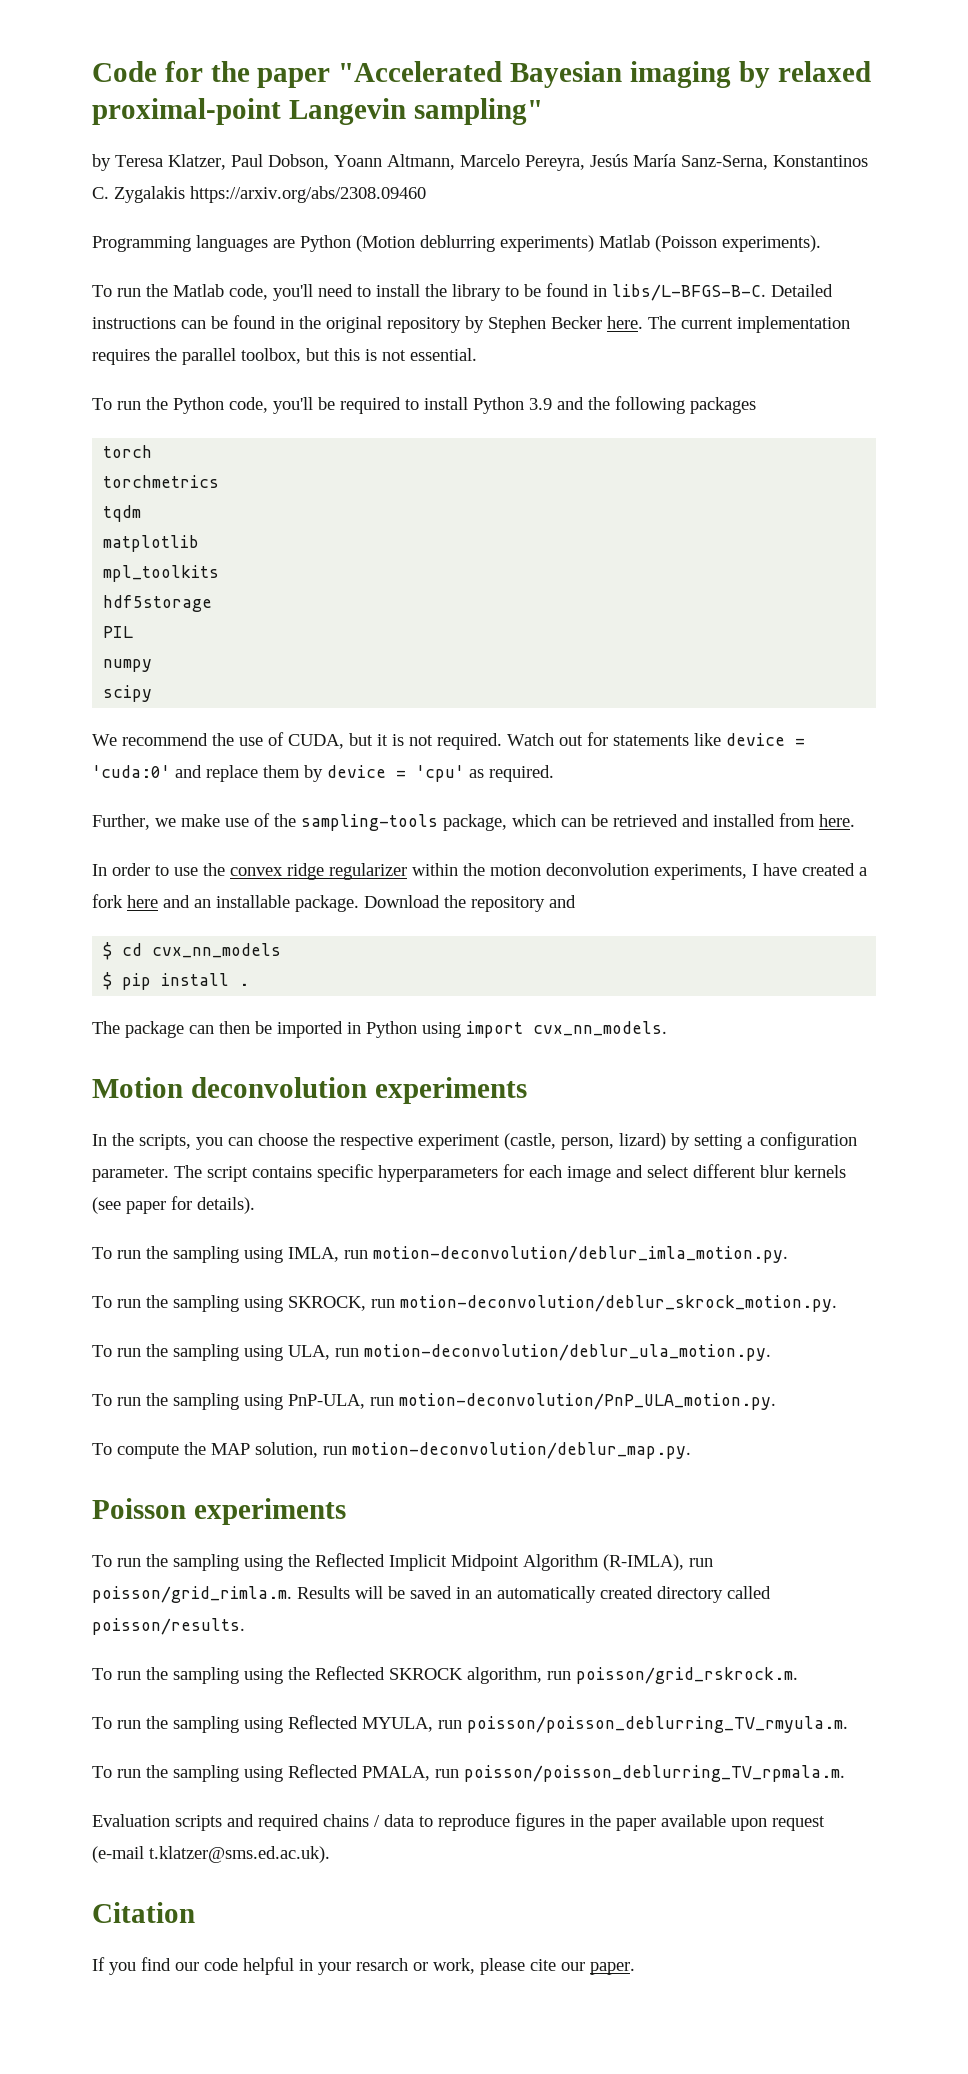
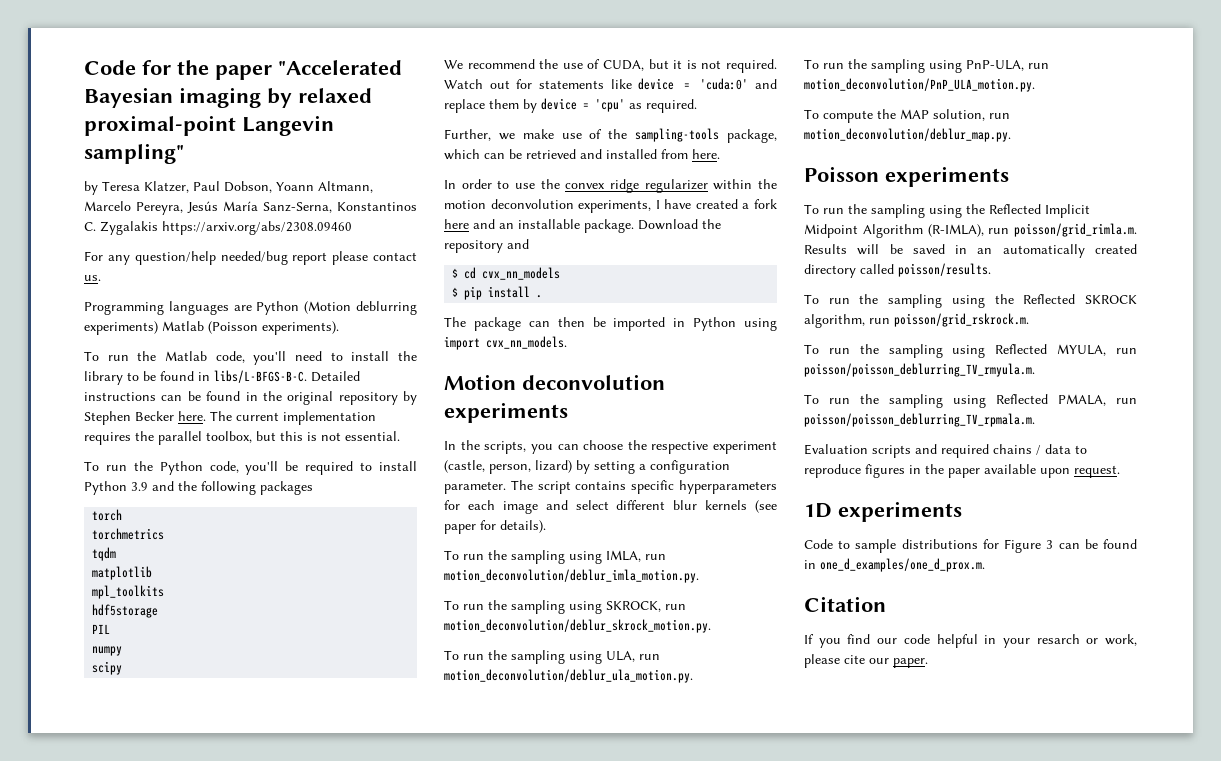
(426, 194) none -> [84,251,417,265] [84,275,101,281] // For any question/help needed/bug report please contact us.
[373,1246,788,1263] motion-deconvolution/deblur_imla_motion.py. -> [444,569,699,583] motion_deconvolution/deblur_imla_motion.py.
[400,1295,837,1312] motion-deconvolution/deblur_skrock_motion.py. -> [444,619,711,633] motion_deconvolution/deblur_skrock_motion.py.
[364,1344,771,1361] motion-deconvolution/deblur_ula_motion.py. -> [444,669,693,683] motion_deconvolution/deblur_ula_motion.py.
[399,1393,776,1410] motion-deconvolution/PnP_ULA_motion.py. -> [804,78,1035,92] motion_deconvolution/PnP_ULA_motion.py.
[352,1442,691,1459] motion-deconvolution/deblur_map.py. -> [804,128,1011,142] motion_deconvolution/deblur_map.py.
[772,1816,825,1831] [92,1846,330,1863] request (e-mail t.klatzer@sms.ed.ac.uk). -> [1074,465,1120,478] [804,501,962,522] [804,539,1137,553] [804,558,985,572] request. // 1D experiments // Code to sample distributions for Figure 3 can be found in one_d_examples/one_d_prox.m.

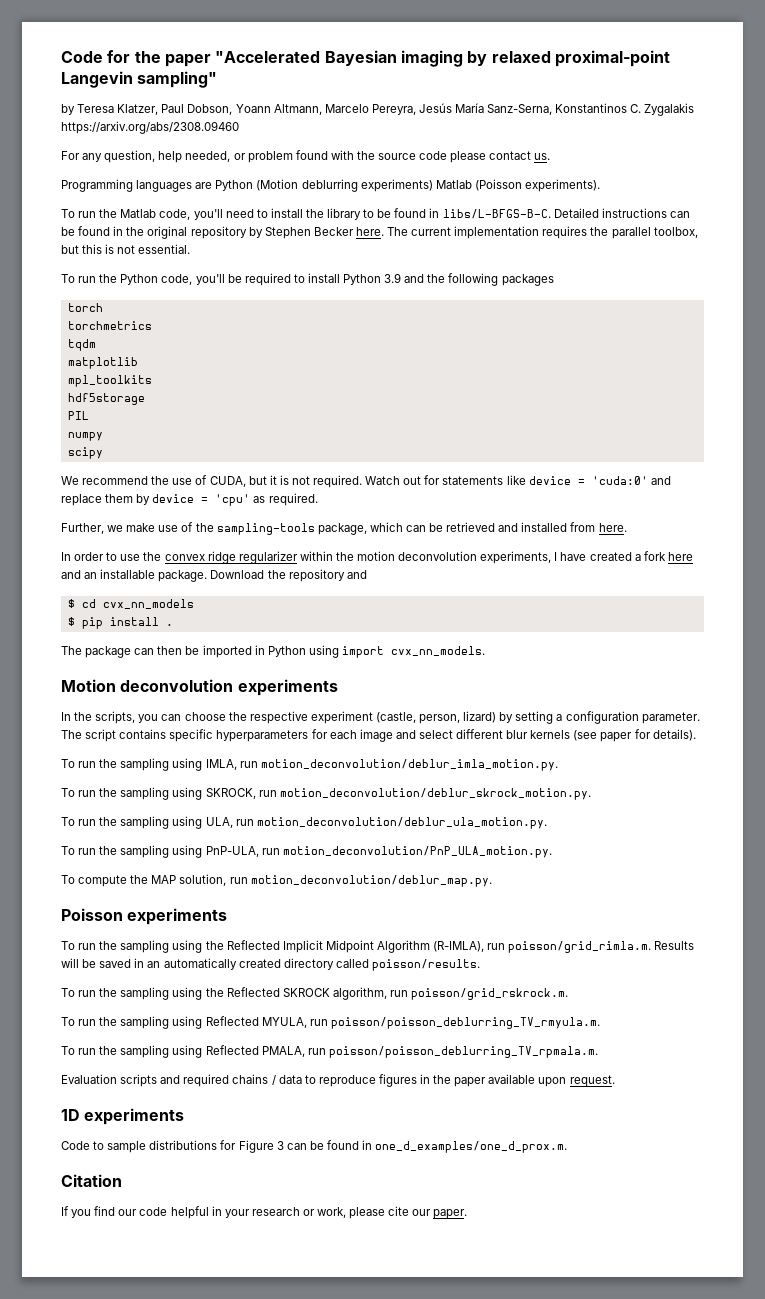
[134,251,328,265] question/help needed/bug report -> [104,150,448,163] question, help needed, or problem found with the source code
[1036,634,1080,644] resarch -> [251,1207,300,1216] research

